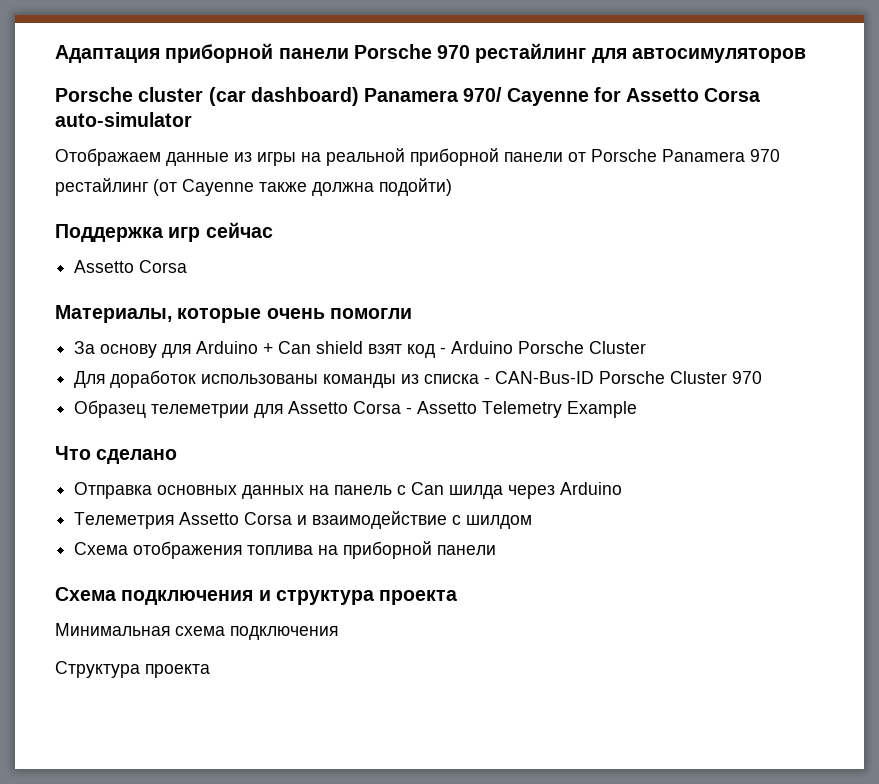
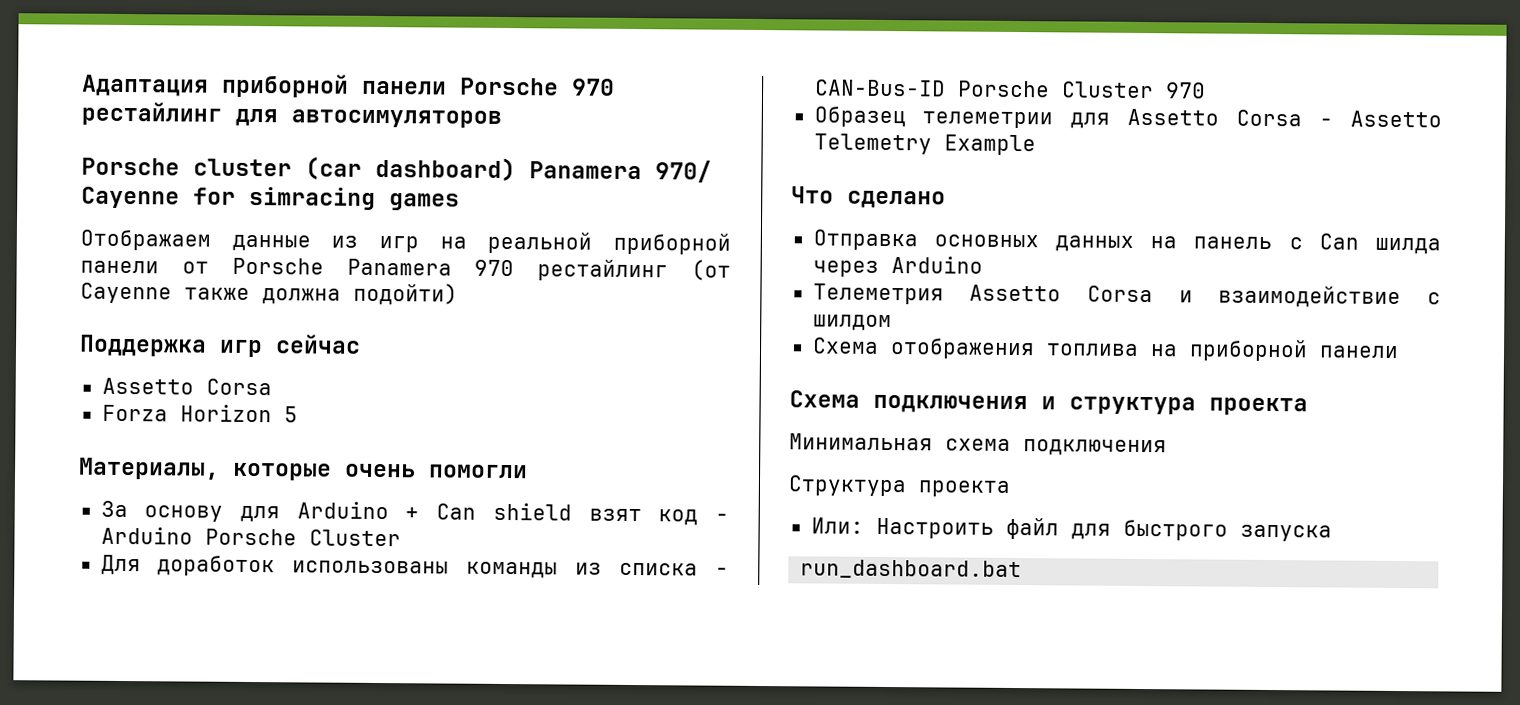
[626,88,761,102] [55,112,192,127] Assetto Corsa auto-simulator -> [249,186,460,211] simracing games
[257,152,296,166] игры -> [379,236,419,253] игр
(188, 266) none -> [101,404,298,423] // Forza Horizon 5
(210, 671) none -> [810,517,1332,542] [800,559,1023,580] // Или: Настроить файл для быстрого запуска // run_dashboard.bat

